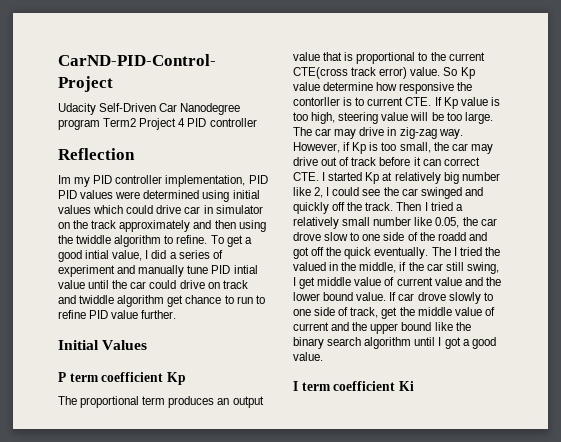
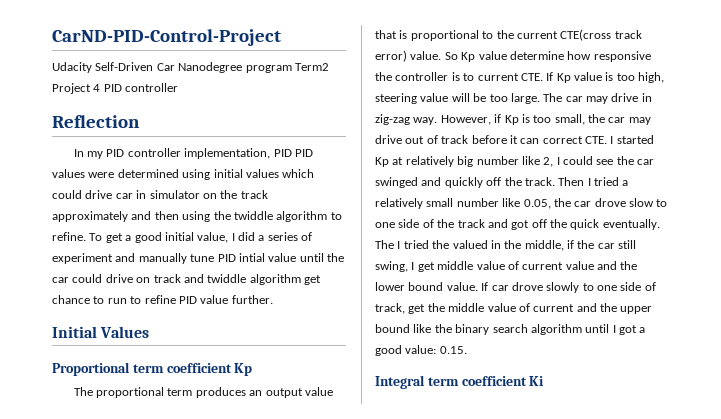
[58,175,71,184] Im -> [73,149,84,157] In
[85,250,110,259] intial -> [164,232,194,241] initial
[58,372,66,382] P -> [52,362,130,376] Proportional
[293,97,340,106] contorller -> [395,72,449,81] controller
[437,232,466,241] roadd -> [457,219,485,228] track
[293,352,323,361] [293,381,298,391] value. // I -> [405,345,467,354] [375,375,425,389] value: 0.15. // Integral

